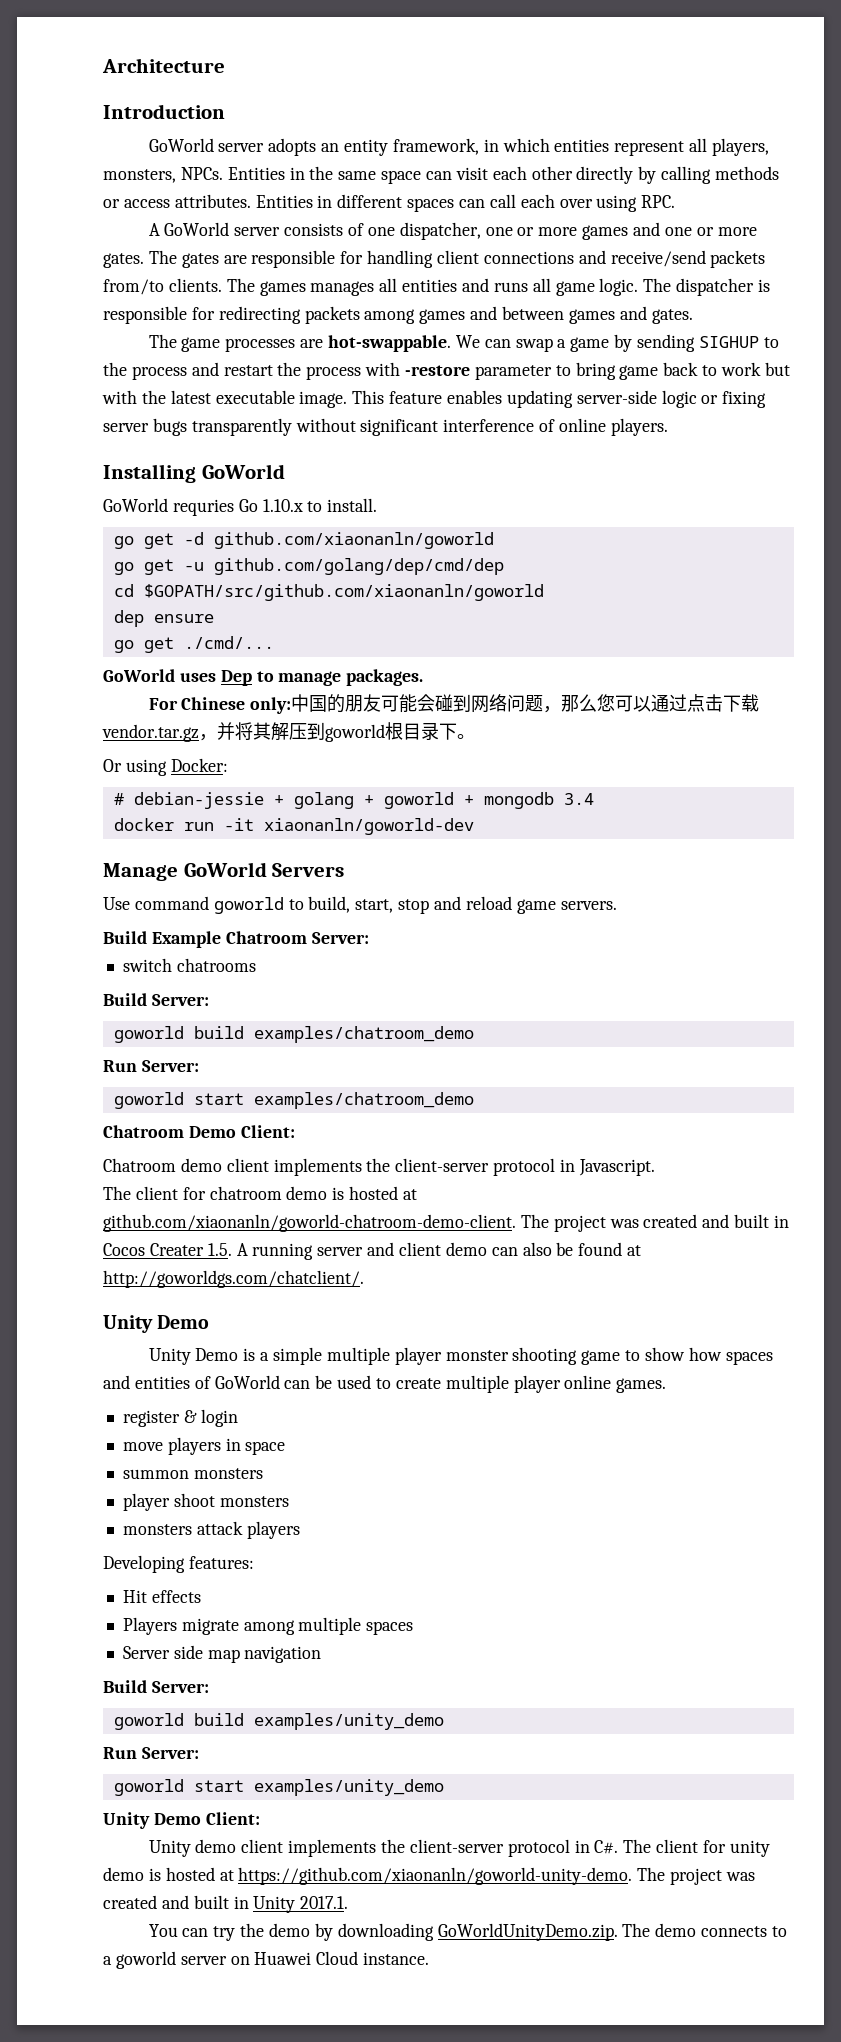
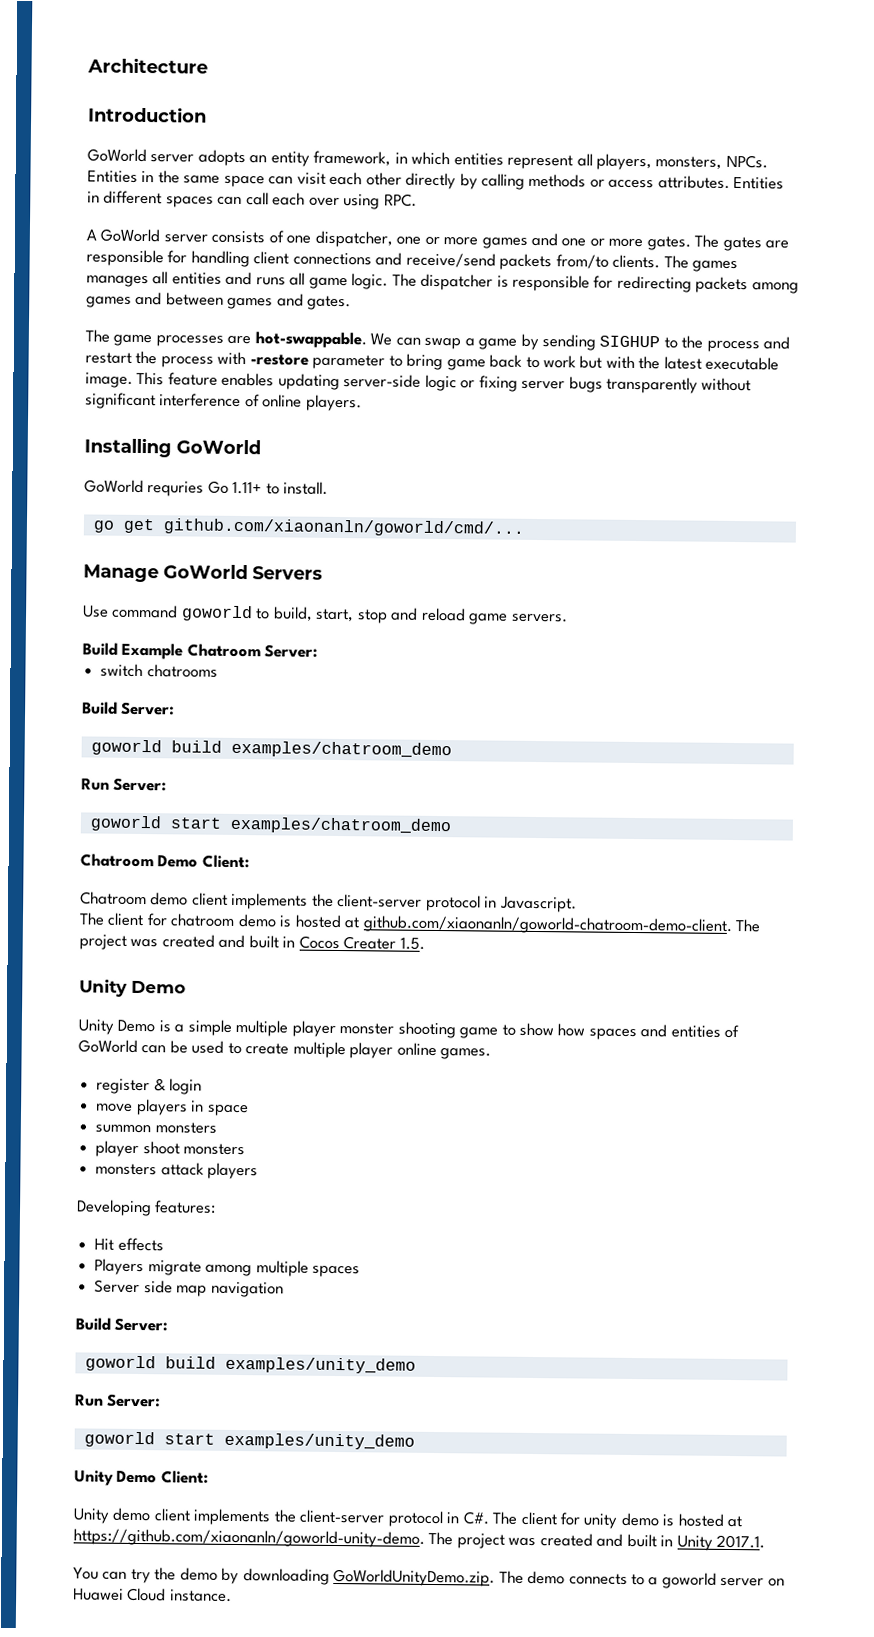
[262,499,303,512] 1.10.x -> [232,481,263,495] 1.11+
[183,532,494,549] [113,558,504,575] [113,584,544,601] [113,610,214,627] [113,636,274,653] [103,669,424,686] [148,694,760,714] [102,722,475,742] [103,758,228,776] [113,792,594,809] [113,818,474,835] -d github.com/xiaonanln/goworld // go get -u github.com/golang/dep/cmd/dep // cd $GOPATH/src/github.com/xiaonanln/goworld // dep ensure // go get ./cmd/... // GoWorld uses Dep to manage packages. // For Chinese only:中国的朋友可能会碰到网络问题，那么您可以通过点击下载vendor.tar.gz，并将其解压到goworld根目录下。 // Or using Docker: // # debian-jessie + golang + goworld + mongodb 3.4 // docker run -it xiaonanln/goworld-dev -> [162,518,525,537] github.com/xiaonanln/goworld/cmd/...
[236,1242,642,1260] [103,1270,364,1288] A running server and client demo can also be found at http://goworldgs.com/chatclient/. -> (425, 943) none

